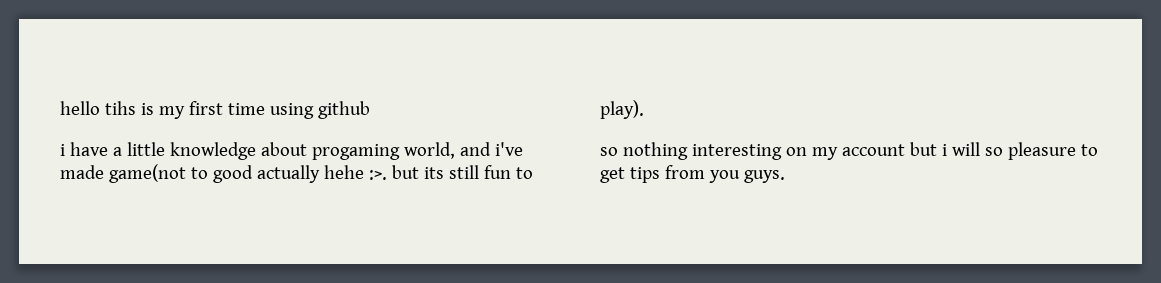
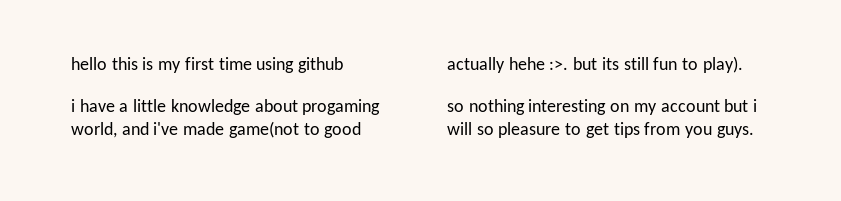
[104,101,136,115] tihs -> [111,57,138,70] this

